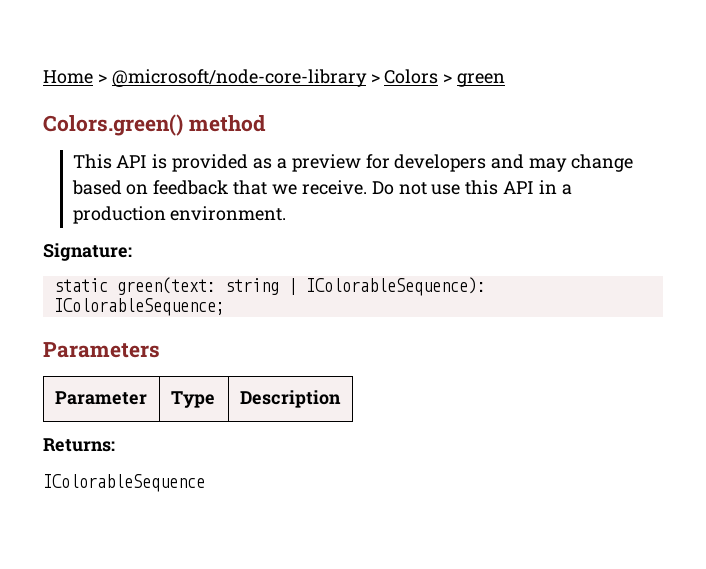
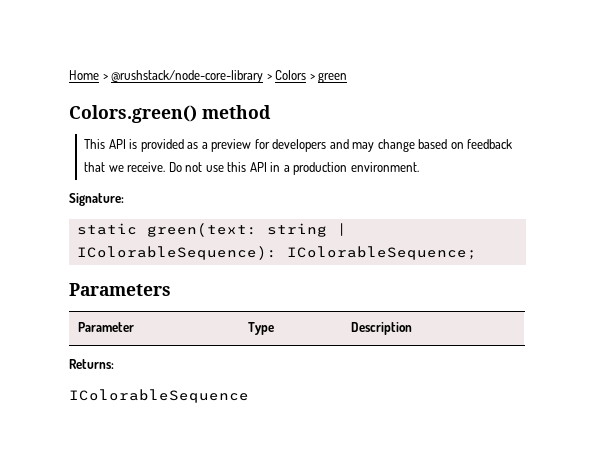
[111,69,367,87] @microsoft/node-core-library -> [111,70,264,83] @rushstack/node-core-library

